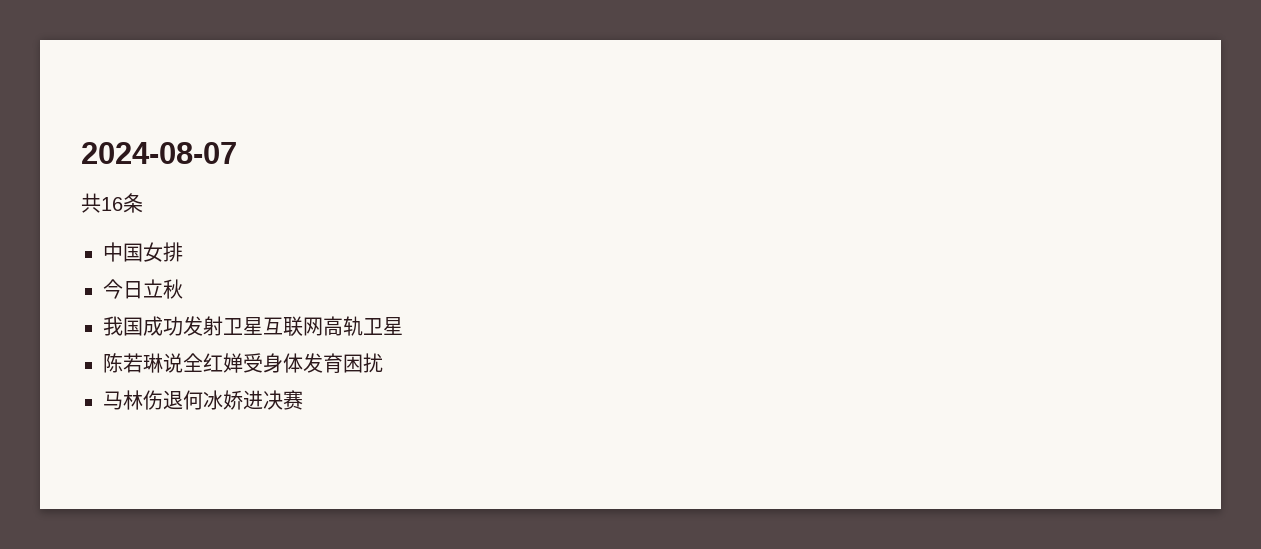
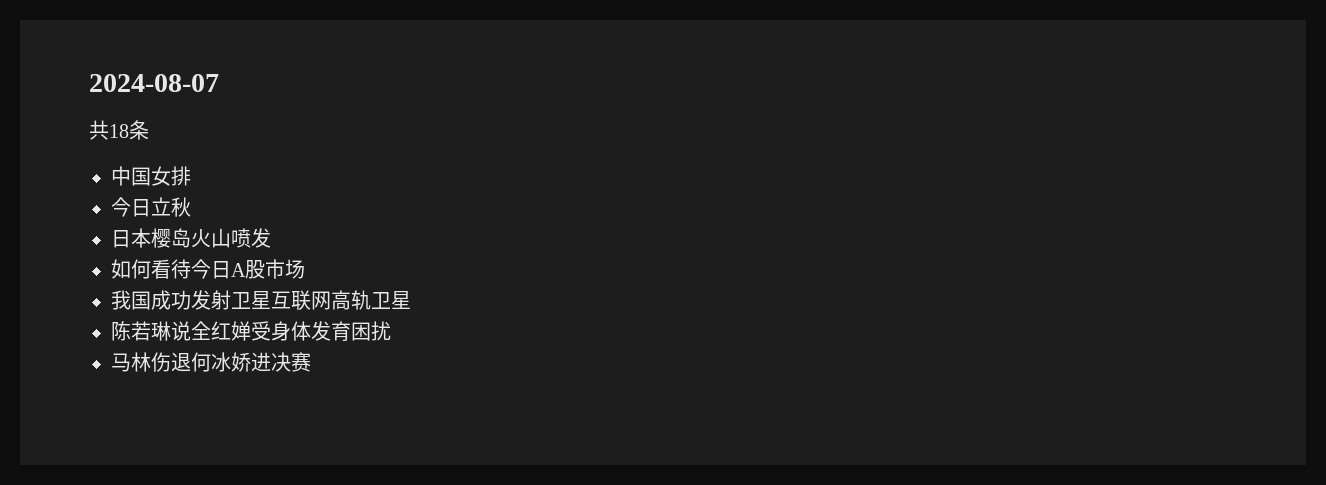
[101,197,123,211] 16 -> [109,124,129,138] 18
(183, 289) none -> [111,228,271,248] [111,259,305,279] // 日本樱岛火山喷发 // 如何看待今日A股市场

